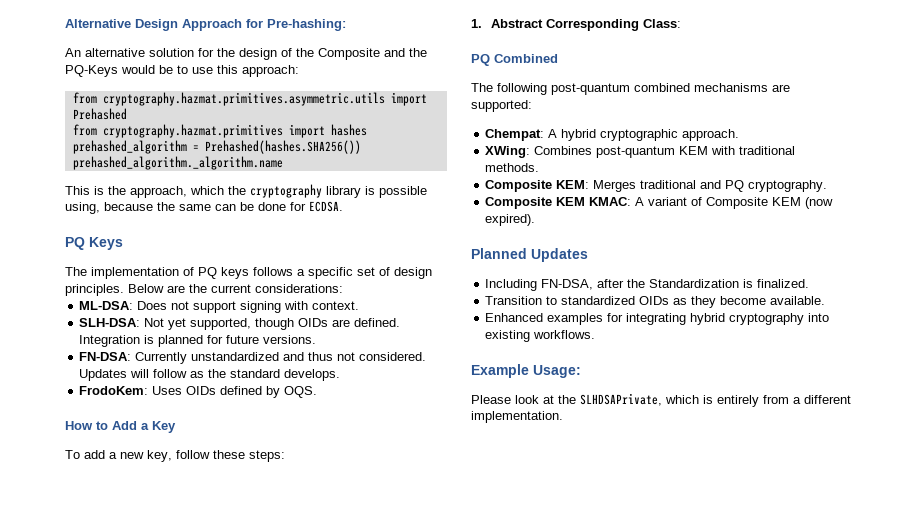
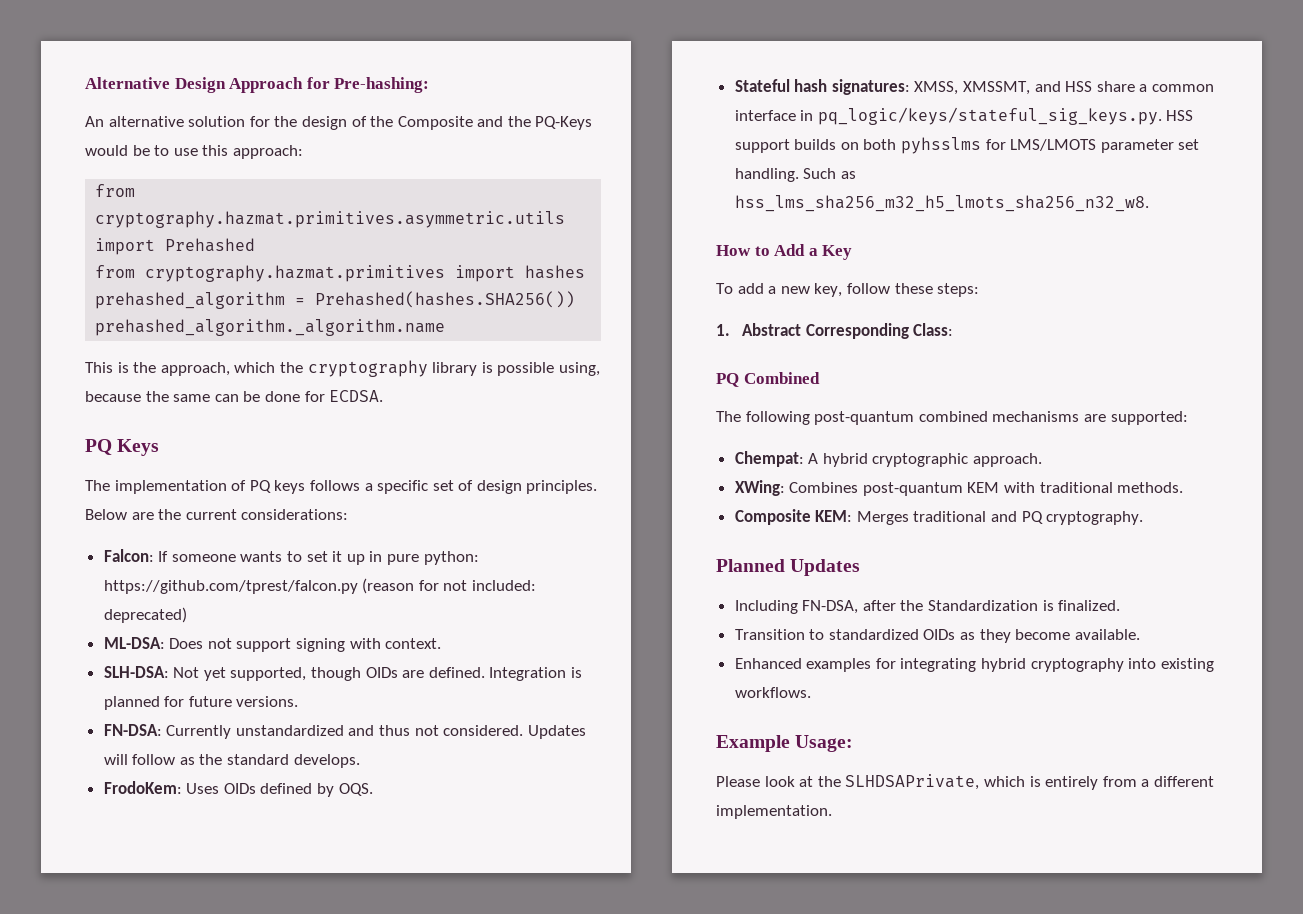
(343, 288) none -> [103,549,479,565] [103,578,537,594] [103,607,187,623] // Falcon: If someone wants to set it up in pure python: https://github.com/tprest/falcon.py (reason for not included: deprecated)
(318, 392) none -> [734,79,1215,95] [734,107,1194,125] [734,137,1200,154] [734,168,856,182] [734,195,1149,212] // Stateful hash signatures: XMSS, XMSSMT, and HSS share a common interface in pq_logic/keys/stateful_sig_keys.py. HSS support builds on both pyhsslms for LMS/LMOTS parameter set handling. Such as hss_lms_sha256_m32_h5_lmots_sha256_n32_w8.
[485,197,834,209] [485,214,536,226] // Composite KEM KMAC: A variant of Composite KEM (now expired). -> (1144, 518) none

